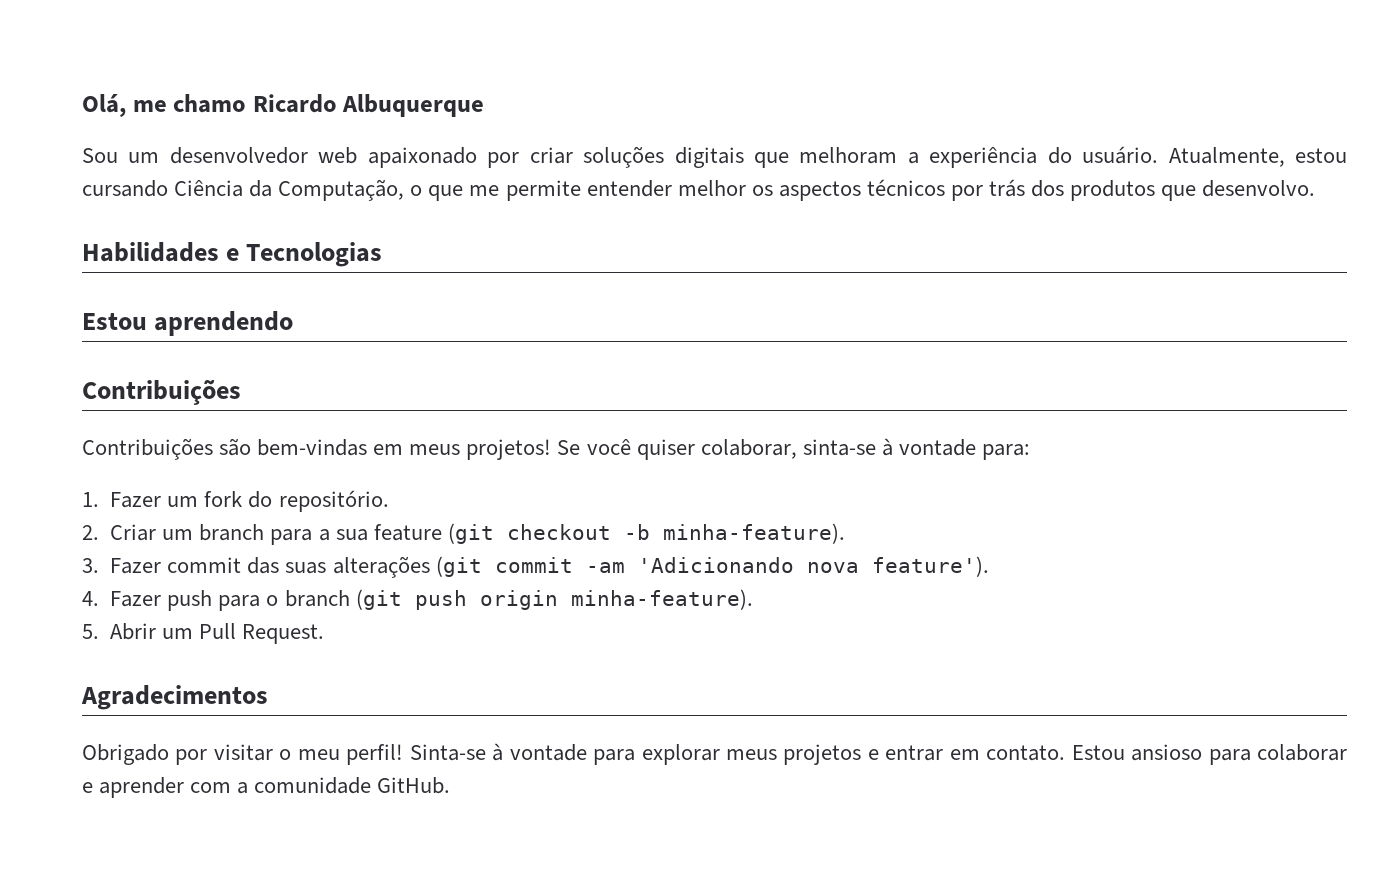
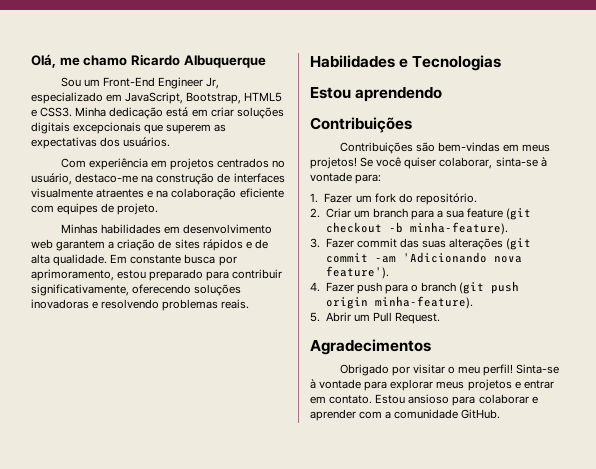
[169,146,1347,168] [82,179,1316,201] desenvolvedor web apaixonado por criar soluções digitais que melhoram a experiência do usuário. Atualmente, estou cursando Ciência da Computação, o que me permite entender melhor os aspectos técnicos por trás dos produtos que desenvolvo. -> [103,77,220,89] [31,92,283,104] [31,107,284,119] [31,122,227,134] [31,137,171,149] [60,158,286,170] [31,173,285,185] [31,188,284,200] [31,203,159,215] [60,224,273,234] [31,239,268,251] [31,254,237,266] [31,269,283,281] [31,284,242,296] [31,299,250,311] Front-End Engineer Jr, especializado em JavaScript, Bootstrap, HTML5 e CSS3. Minha dedicação está em criar soluções digitais excepcionais que superem as expectativas dos usuários. // Com experiência em projetos centrados no usuário, destaco-me na construção de interfaces visualmente atraentes e na colaboração eficiente com equipes de projeto. // Minhas habilidades em desenvolvimento web garantem a criação de sites rápidos e de alta qualidade. Em constante busca por aprimoramento, estou preparado para contribuir significativamente, oferecendo soluções inovadoras e resolvendo problemas reais.

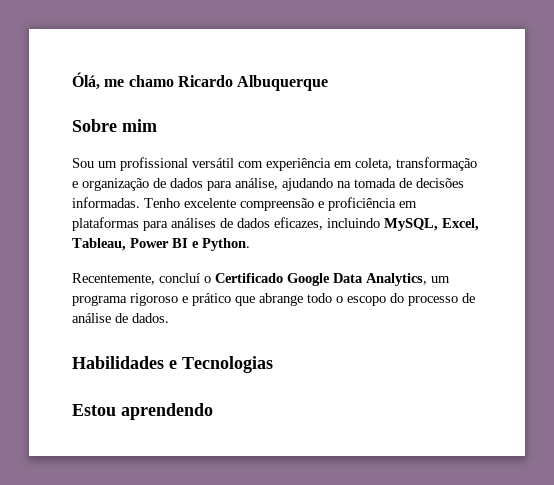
[31,54,56,68] Olá, -> [72,72,100,90] Ólá,
(266, 61) none -> [72,119,157,132] // Sobre mim
[103,77,220,89] [31,92,283,104] [31,107,284,119] [31,122,227,134] [31,137,171,149] [60,158,286,170] [31,173,285,185] [31,188,284,200] [31,203,159,215] [60,224,273,234] [31,239,268,251] [31,254,237,266] [31,269,283,281] [31,284,242,296] [31,299,250,311] Front-End Engineer Jr, especializado em JavaScript, Bootstrap, HTML5 e CSS3. Minha dedicação está em criar soluções digitais excepcionais que superem as expectativas dos usuários. // Com experiência em projetos centrados no usuário, destaco-me na construção de interfaces visualmente atraentes e na colaboração eficiente com equipes de projeto. // Minhas habilidades em desenvolvimento web garantem a criação de sites rápidos e de alta qualidade. Em constante busca por aprimoramento, estou preparado para contribuir significativamente, oferecendo soluções inovadoras e resolvendo problemas reais. -> [120,157,477,171] [72,178,464,191] [72,197,417,211] [72,217,479,231] [72,238,250,251] [72,273,450,286] [72,293,475,306] [72,313,169,323] profissional versátil com experiência em coleta, transformação e organização de dados para análise, ajudando na tomada de decisões informadas. Tenho excelente compreensão e proficiência em plataformas para análises de dados eficazes, incluindo MySQL, Excel, Tableau, Power BI e Python. // Recentemente, concluí o Certificado Google Data Analytics, um programa rigoroso e prático que abrange todo o escopo do processo de análise de dados.
[310,117,412,133] [339,142,551,154] [310,157,547,169] [310,172,382,184] [310,193,477,205] [310,208,532,220] [325,222,508,235] [310,238,532,250] [325,252,522,263] [325,266,389,279] [310,281,520,294] [325,296,473,309] [310,312,441,324] [310,339,431,355] [339,364,560,376] [310,379,554,391] [310,394,538,406] [310,409,501,421] // Contribuições // Contribuições são bem-vindas em meus projetos! Se você quiser colaborar, sinta-se à vontade para: // 1. Fazer um fork do repositório. // 2. Criar um branch para a sua feature (git checkout -b minha-feature). // 3. Fazer commit das suas alterações (git commit -am 'Adicionando nova feature'). // 4. Fazer push para o branch (git push origin minha-feature). // 5. Abrir um Pull Request. // Agradecimentos // Obrigado por visitar o meu perfil! Sinta-se à vontade para explorar meus projetos e entrar em contato. Estou ansioso para colaborar e aprender com a comunidade GitHub. -> (213, 411) none

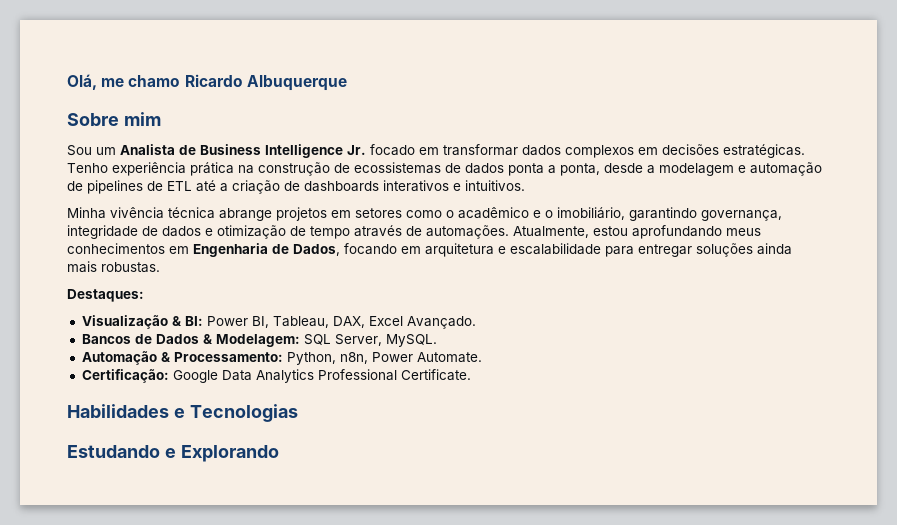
[72,72,100,90] Ólá, -> [67,74,97,90] Olá,
[120,157,477,171] [72,178,464,191] [72,197,417,211] [72,217,479,231] [72,238,250,251] [72,273,450,286] [72,293,475,306] [72,313,169,323] profissional versátil com experiência em coleta, transformação e organização de dados para análise, ajudando na tomada de decisões informadas. Tenho excelente compreensão e proficiência em plataformas para análises de dados eficazes, incluindo MySQL, Excel, Tableau, Power BI e Python. // Recentemente, concluí o Certificado Google Data Analytics, um programa rigoroso e prático que abrange todo o escopo do processo de análise de dados. -> [120,144,805,158] [67,162,822,176] [67,180,525,194] [67,207,782,221] [67,225,761,239] [67,243,792,257] [67,261,160,273] [67,289,144,302] [81,315,476,329] [81,334,437,347] [81,351,482,365] [81,369,471,383] Analista de Business Intelligence Jr. focado em transformar dados complexos em decisões estratégicas. Tenho experiência prática na construção de ecossistemas de dados ponta a ponta, desde a modelagem e automação de pipelines de ETL até a criação de dashboards interativos e intuitivos. // Minha vivência técnica abrange projetos em setores como o acadêmico e o imobiliário, garantindo governança, integridade de dados e otimização de tempo através de automações. Atualmente, estou aprofundando meus conhecimentos em Engenharia de Dados, focando em arquitetura e escalabilidade para entregar soluções ainda mais robustas. // Destaques: // Visualização & BI: Power BI, Tableau, DAX, Excel Avançado. // Bancos de Dados & Modelagem: SQL Server, MySQL. // Automação & Processamento: Python, n8n, Power Automate. // Certificação: Google Data Analytics Professional Certificate.
[72,403,213,420] Estou aprendendo -> [67,445,279,462] Estudando e Explorando

